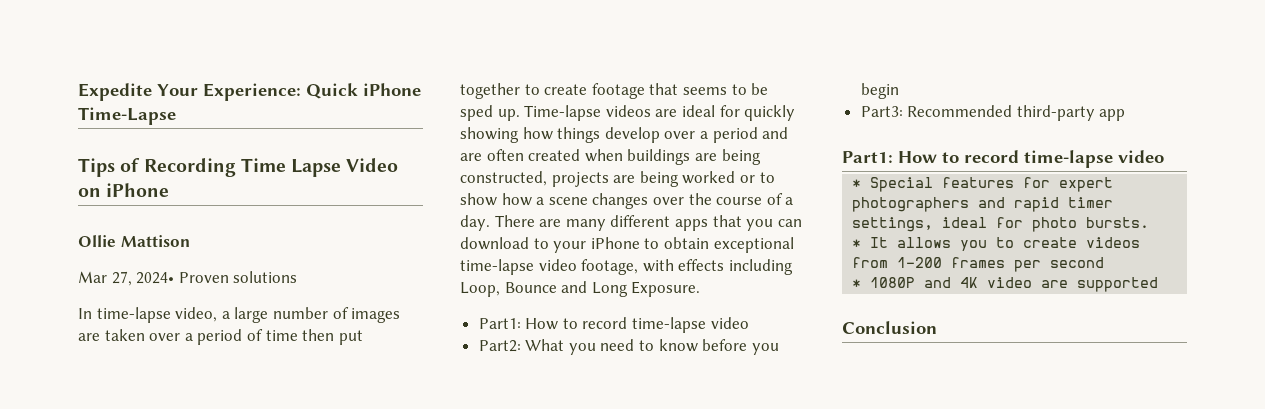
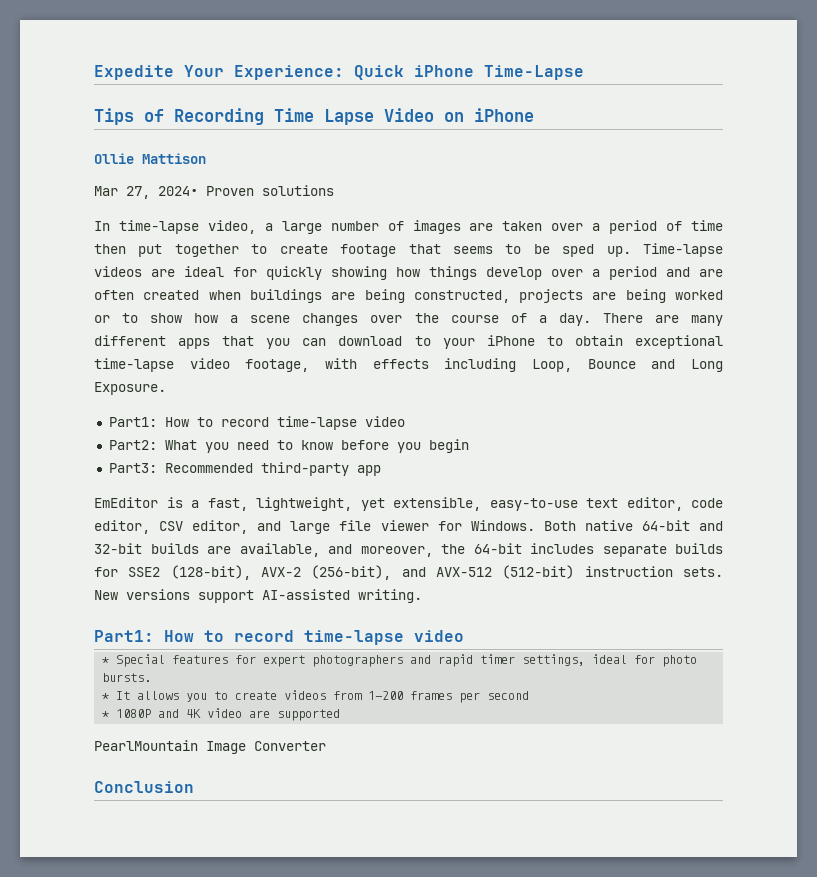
(1126, 115) none -> [94,497,723,511] [94,520,723,534] [94,543,723,557] [94,565,723,580] [94,589,422,603] // EmEditor is a fast, lightweight, yet extensible, easy-to-use text editor, code editor, CSV editor, and large file viewer for Windows. Both native 64-bit and 32-bit builds are available, and moreover, the 64-bit includes separate builds for SSE2 (128-bit), AVX-2 (256-bit), and AVX-512 (512-bit) instruction sets. New versions support AI-assisted writing.
(1159, 284) none -> [94,740,326,754] // PearlMountain Image Converter

